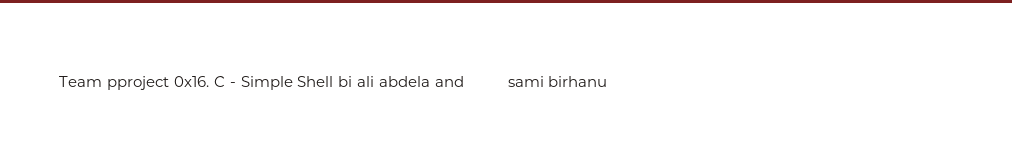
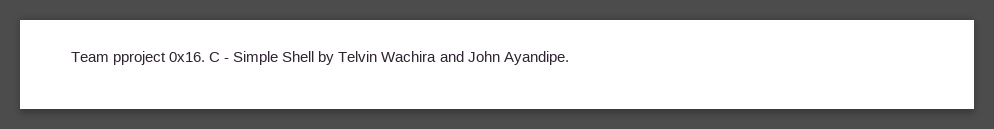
[338,76,608,87] bi ali abdela and sami birhanu -> [318,51,569,65] by Telvin Wachira and John Ayandipe.

